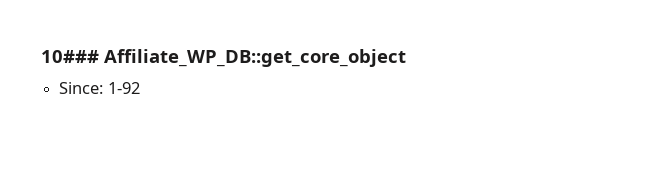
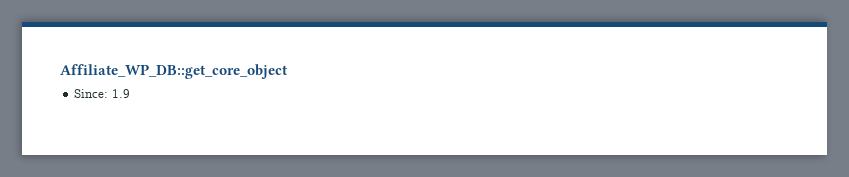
[41,50,99,63] 10### -> (60, 71) none
[107,82,140,94] 1-92 -> [112,89,131,98] 1.9

